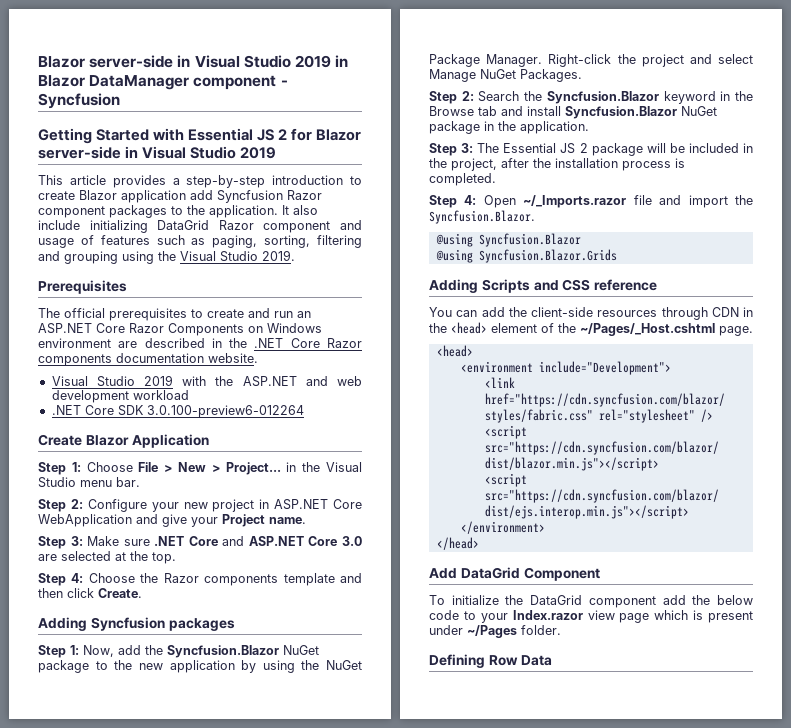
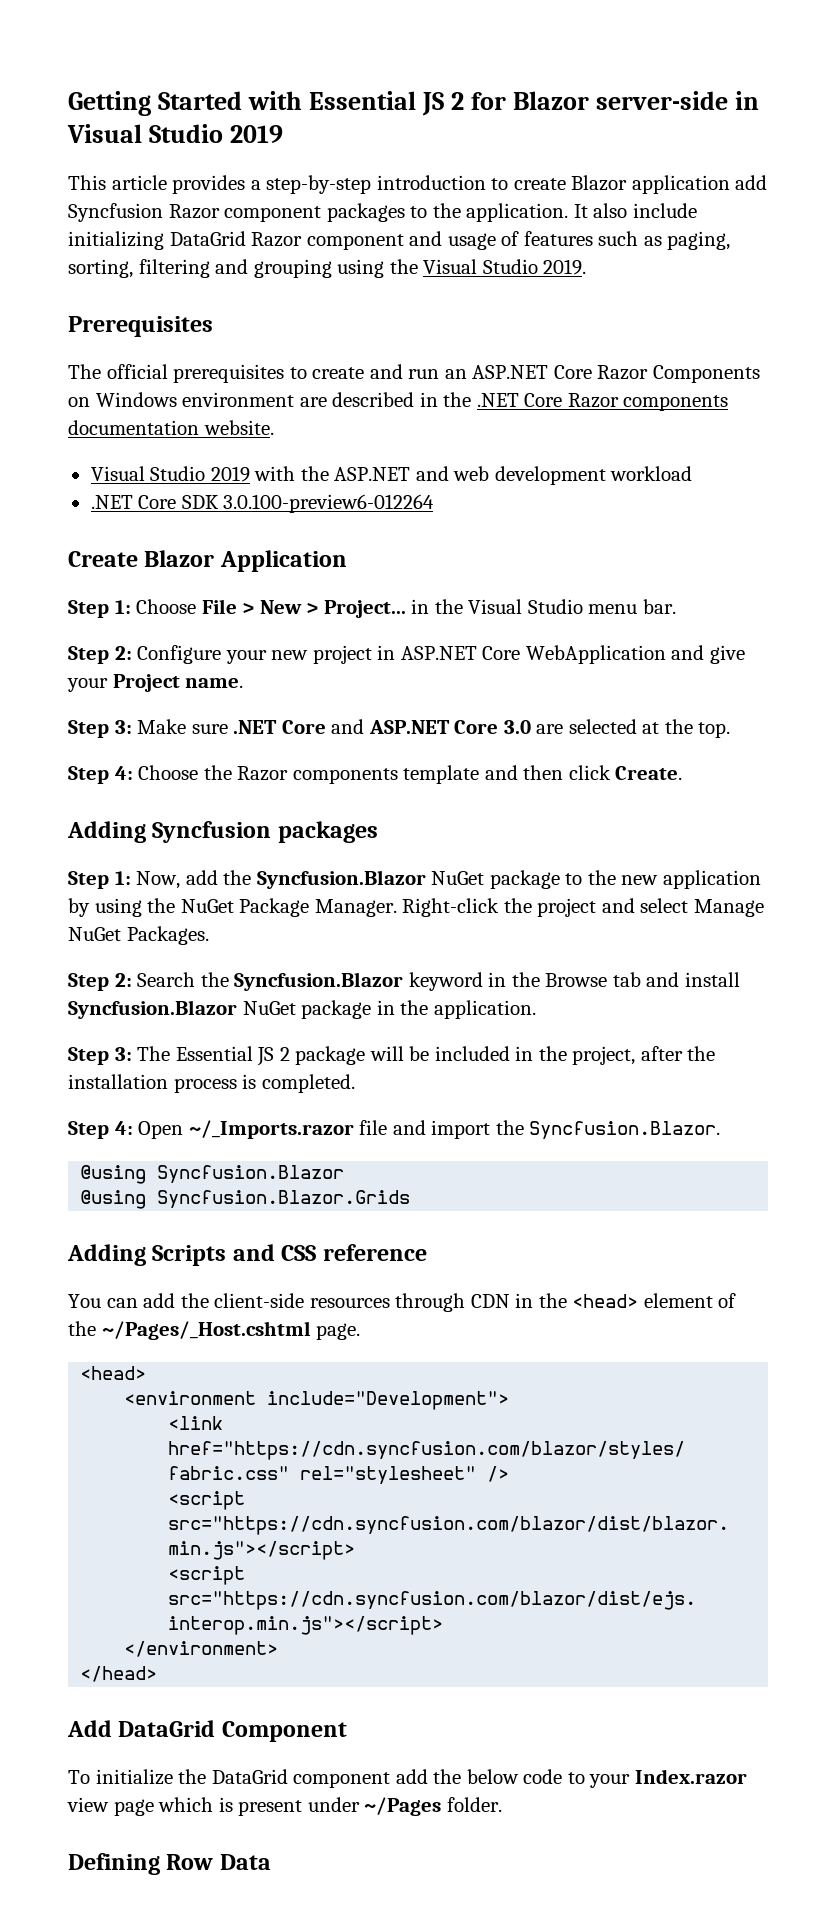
[38,55,349,68] [38,75,288,90] [38,93,120,109] Blazor server-side in Visual Studio 2019 in Blazor DataManager component - Syncfusion // -> (68, 103) none

